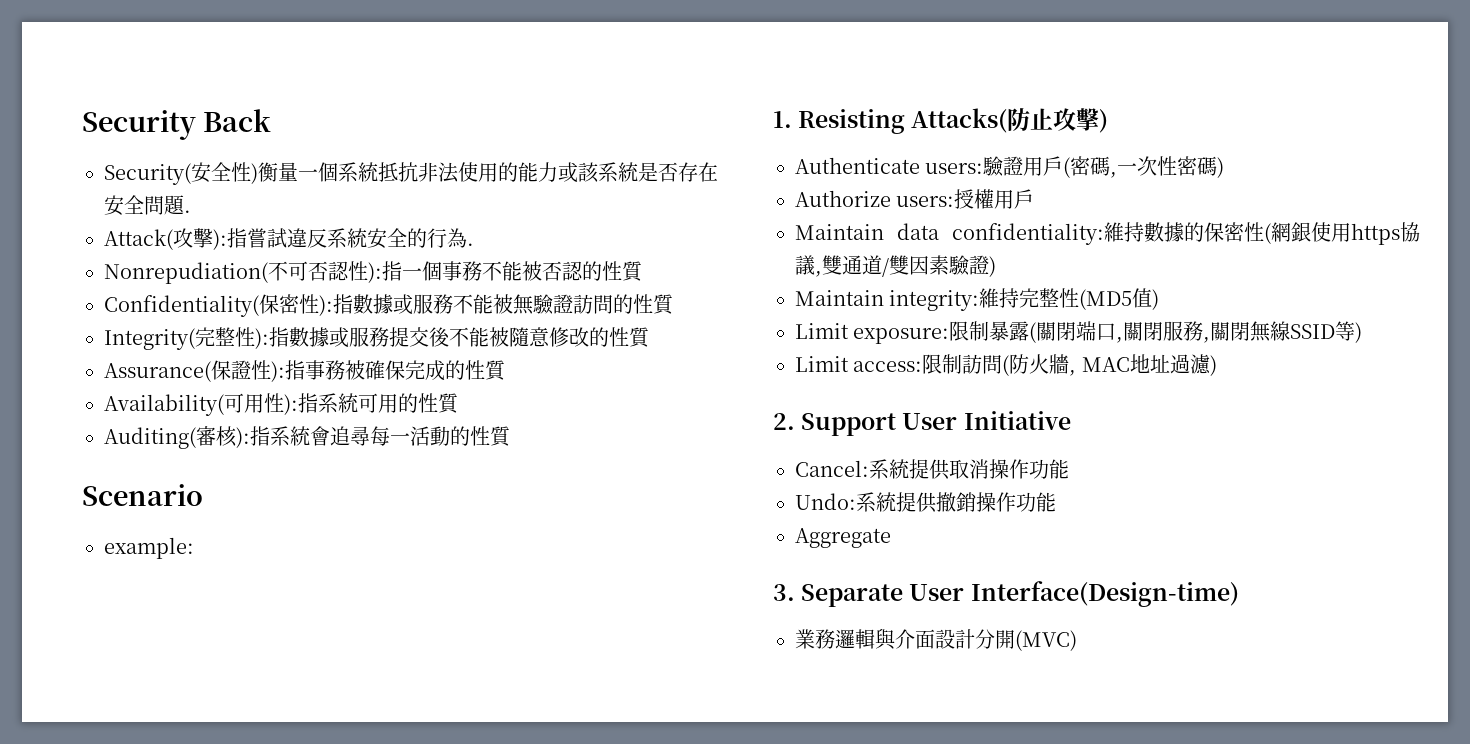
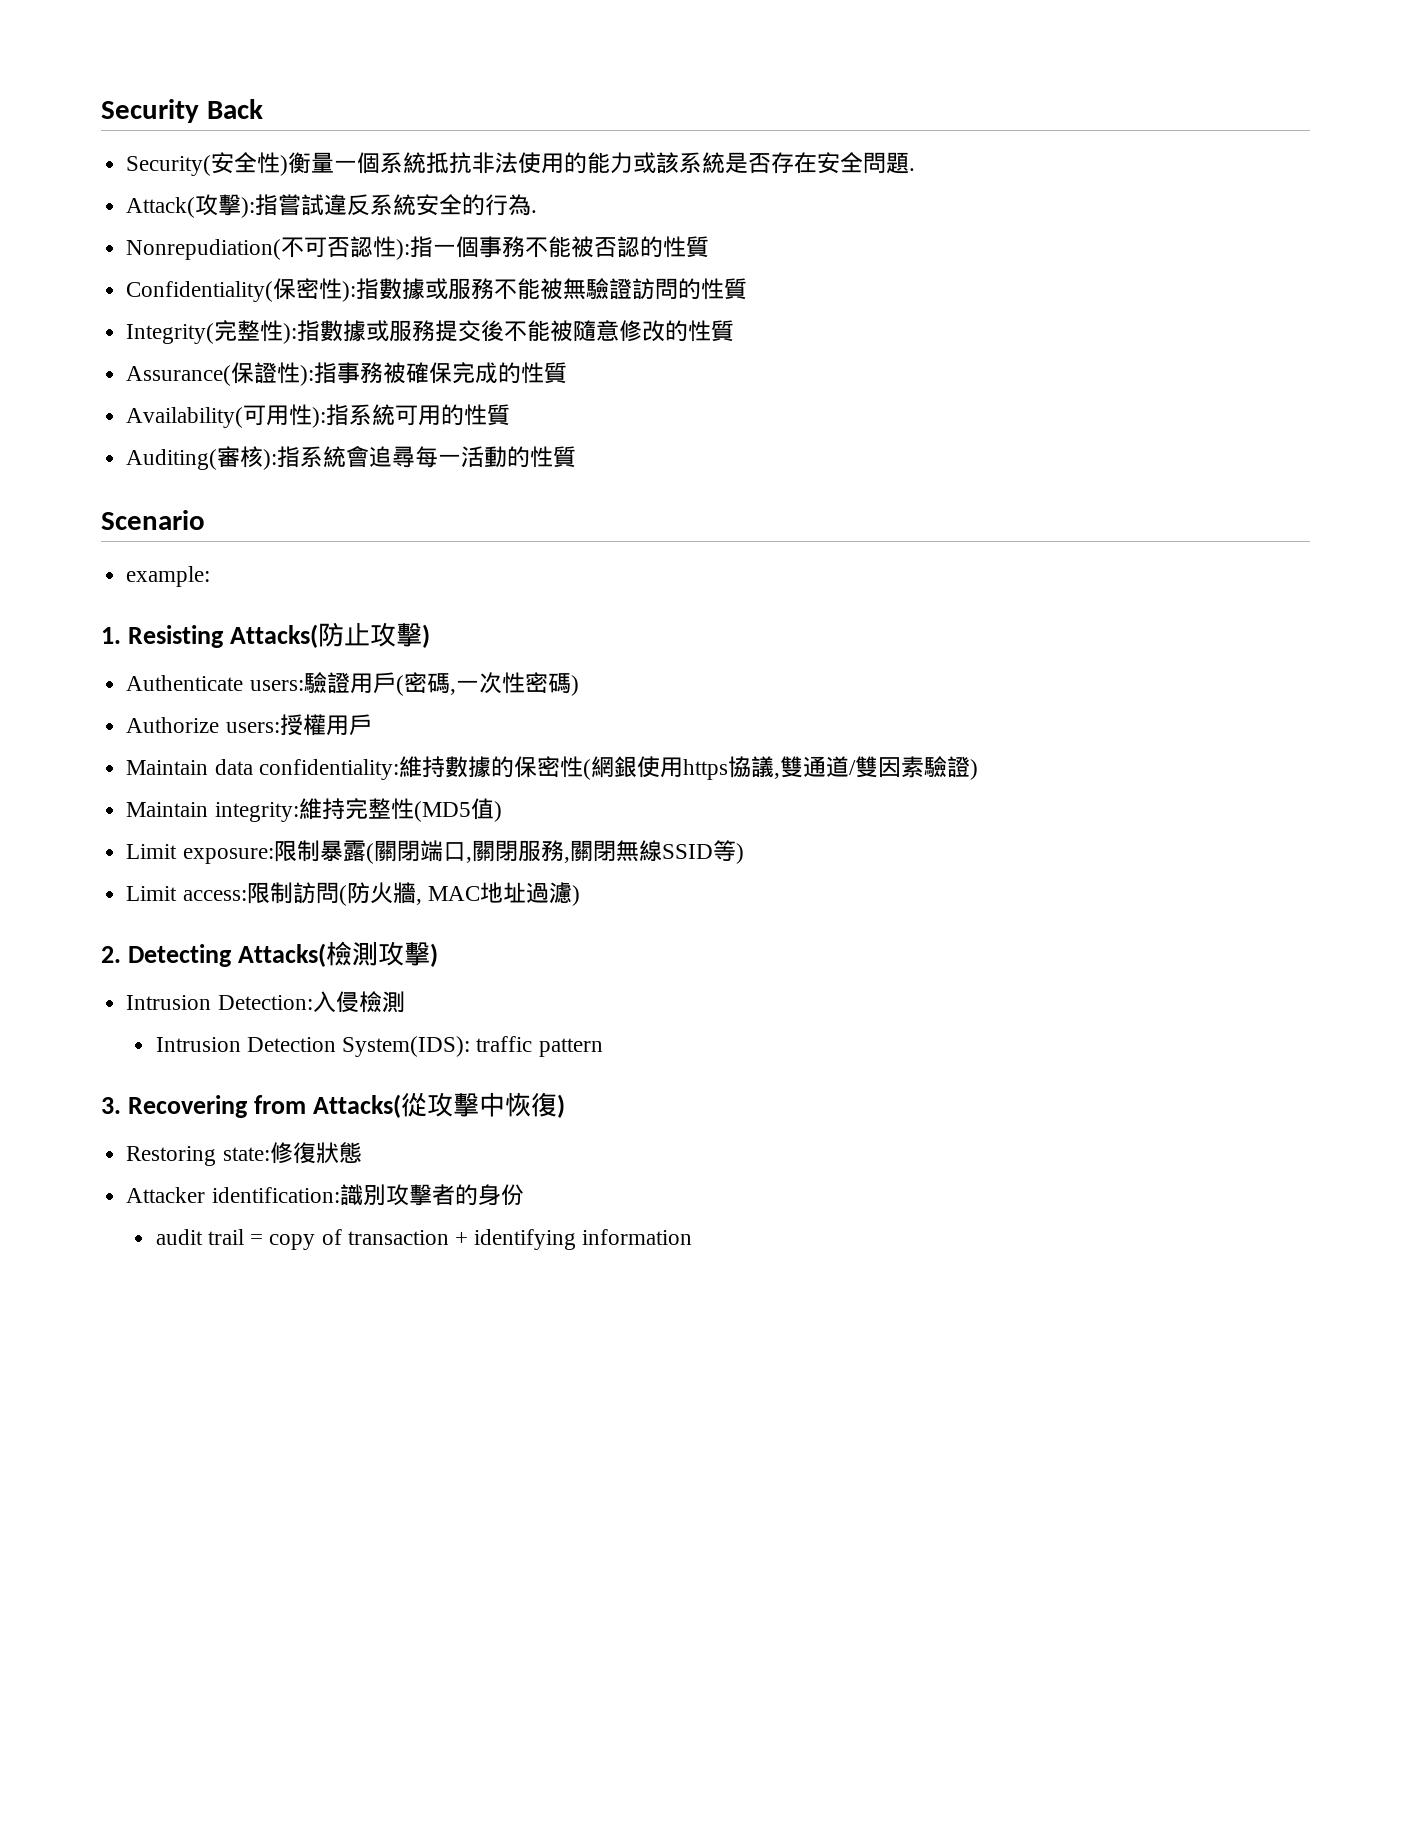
[801,411,1071,436] [795,459,1069,480] [795,492,1056,513] [795,528,891,548] [773,581,1239,607] [795,628,1077,651] Support User Initiative // Cancel:系統提供取消操作功能 // Undo:系統提供撤銷操作功能 // Aggregate // 3. Separate User Interface(Design-time) // 業務邏輯與介面設計分開(MVC) -> [128,941,439,967] [126,991,405,1013] [155,1036,603,1057] [101,1092,566,1118] [126,1142,362,1166] [126,1184,524,1206] [155,1229,693,1250] Detecting Attacks(檢測攻擊) // Intrusion Detection:入侵檢測 // Intrusion Detection System(IDS): traffic pattern // 3. Recovering from Attacks(從攻擊中恢復) // Restoring state:修復狀態 // Attacker identification:識別攻擊者的身份 // audit trail = copy of transaction + identifying information

